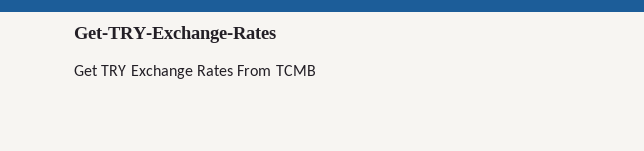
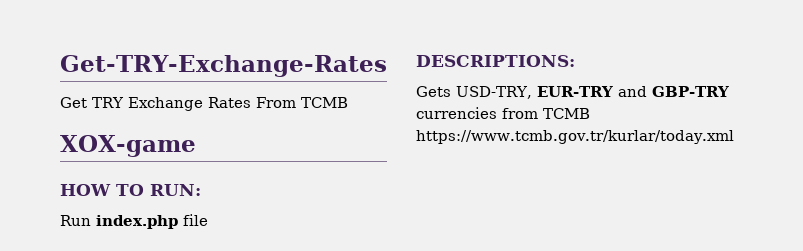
(316, 70) none -> [60,135,196,157] [60,184,201,196] [60,214,208,229] [416,55,575,67] [416,86,729,99] [416,107,590,119] [416,130,734,144] // XOX-game // HOW TO RUN: // Run index.php file // DESCRIPTIONS: // Gets USD-TRY, EUR-TRY and GBP-TRY currencies from TCMB https://www.tcmb.gov.tr/kurlar/today.xml

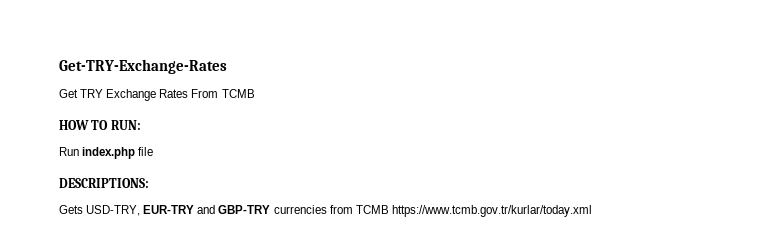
[60,135,196,157] // XOX-game -> (255, 93) none

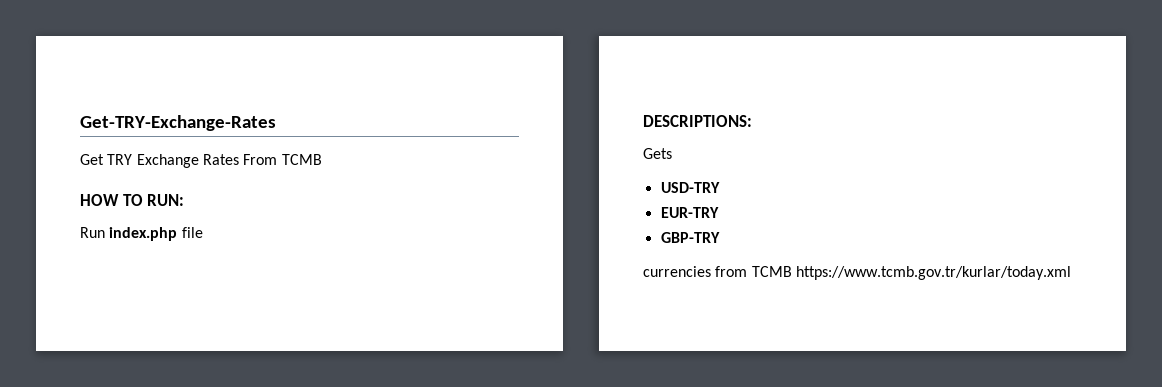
[86,205,141,216] USD-TRY, -> [660,182,720,193] // USD-TRY //
[197,205,216,214] and -> (719, 212) //
(271, 209) none -> (720, 237) //

